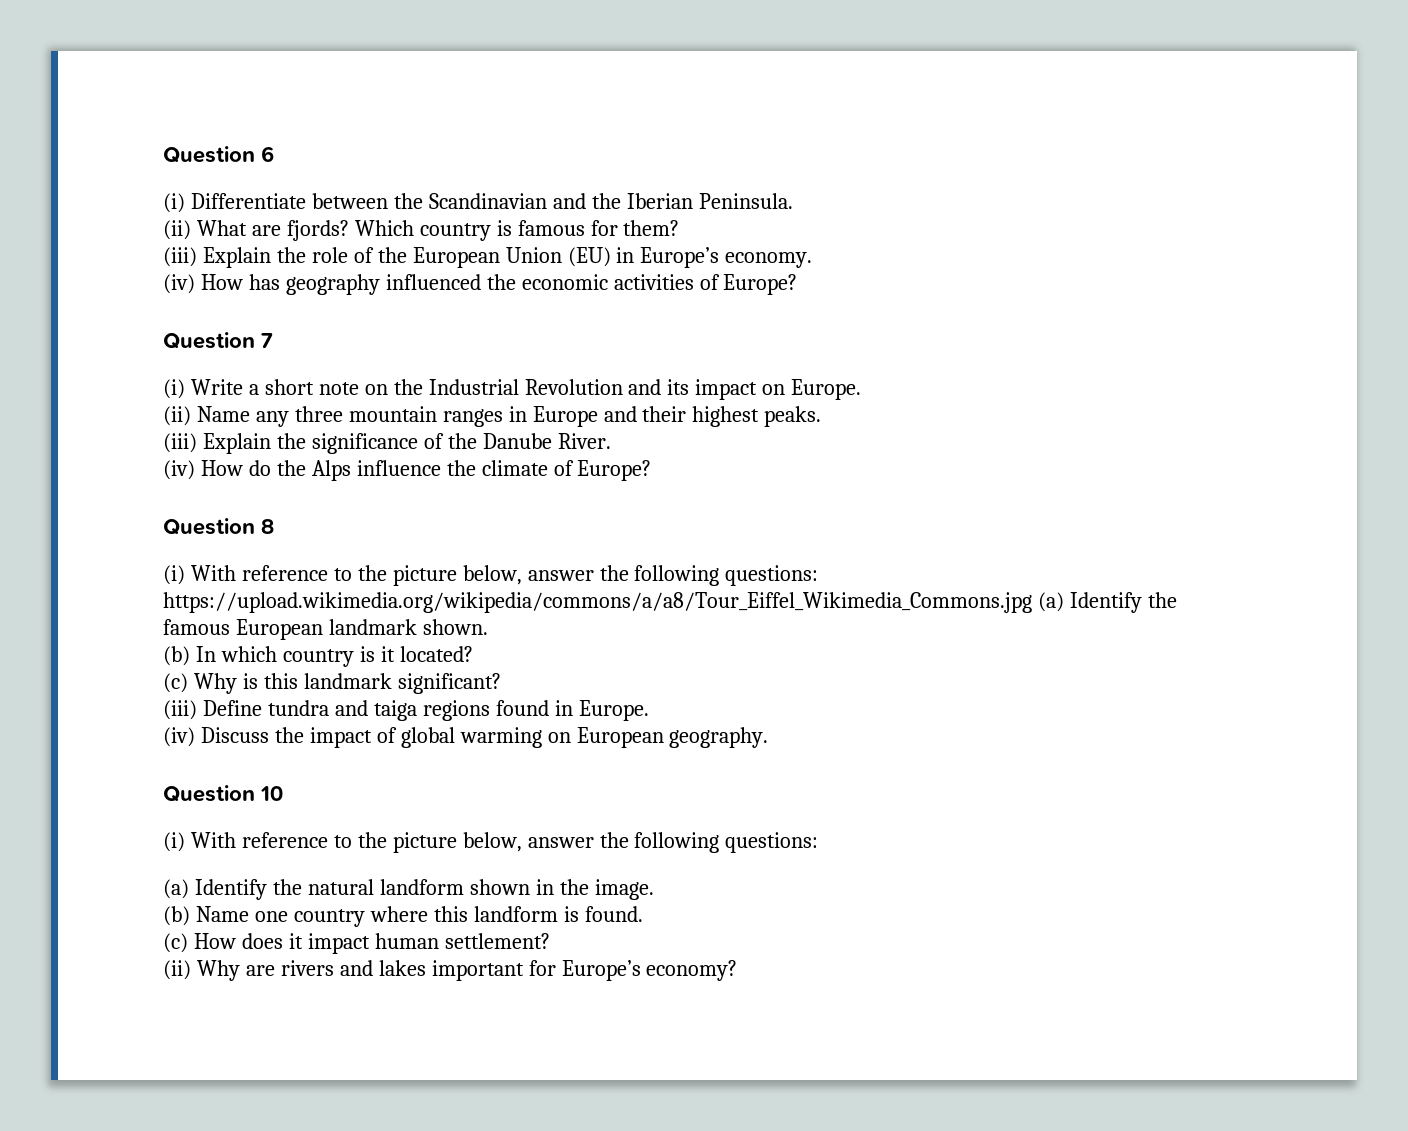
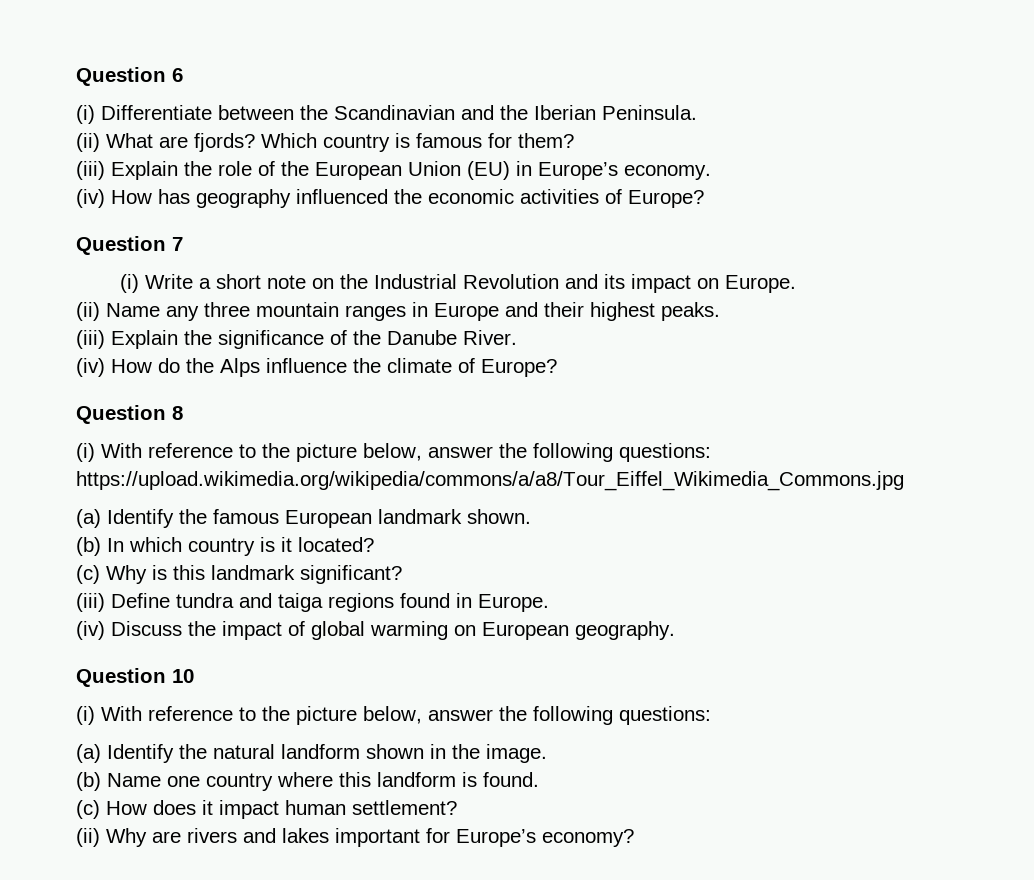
(1032, 602) none -> (904, 481) //

